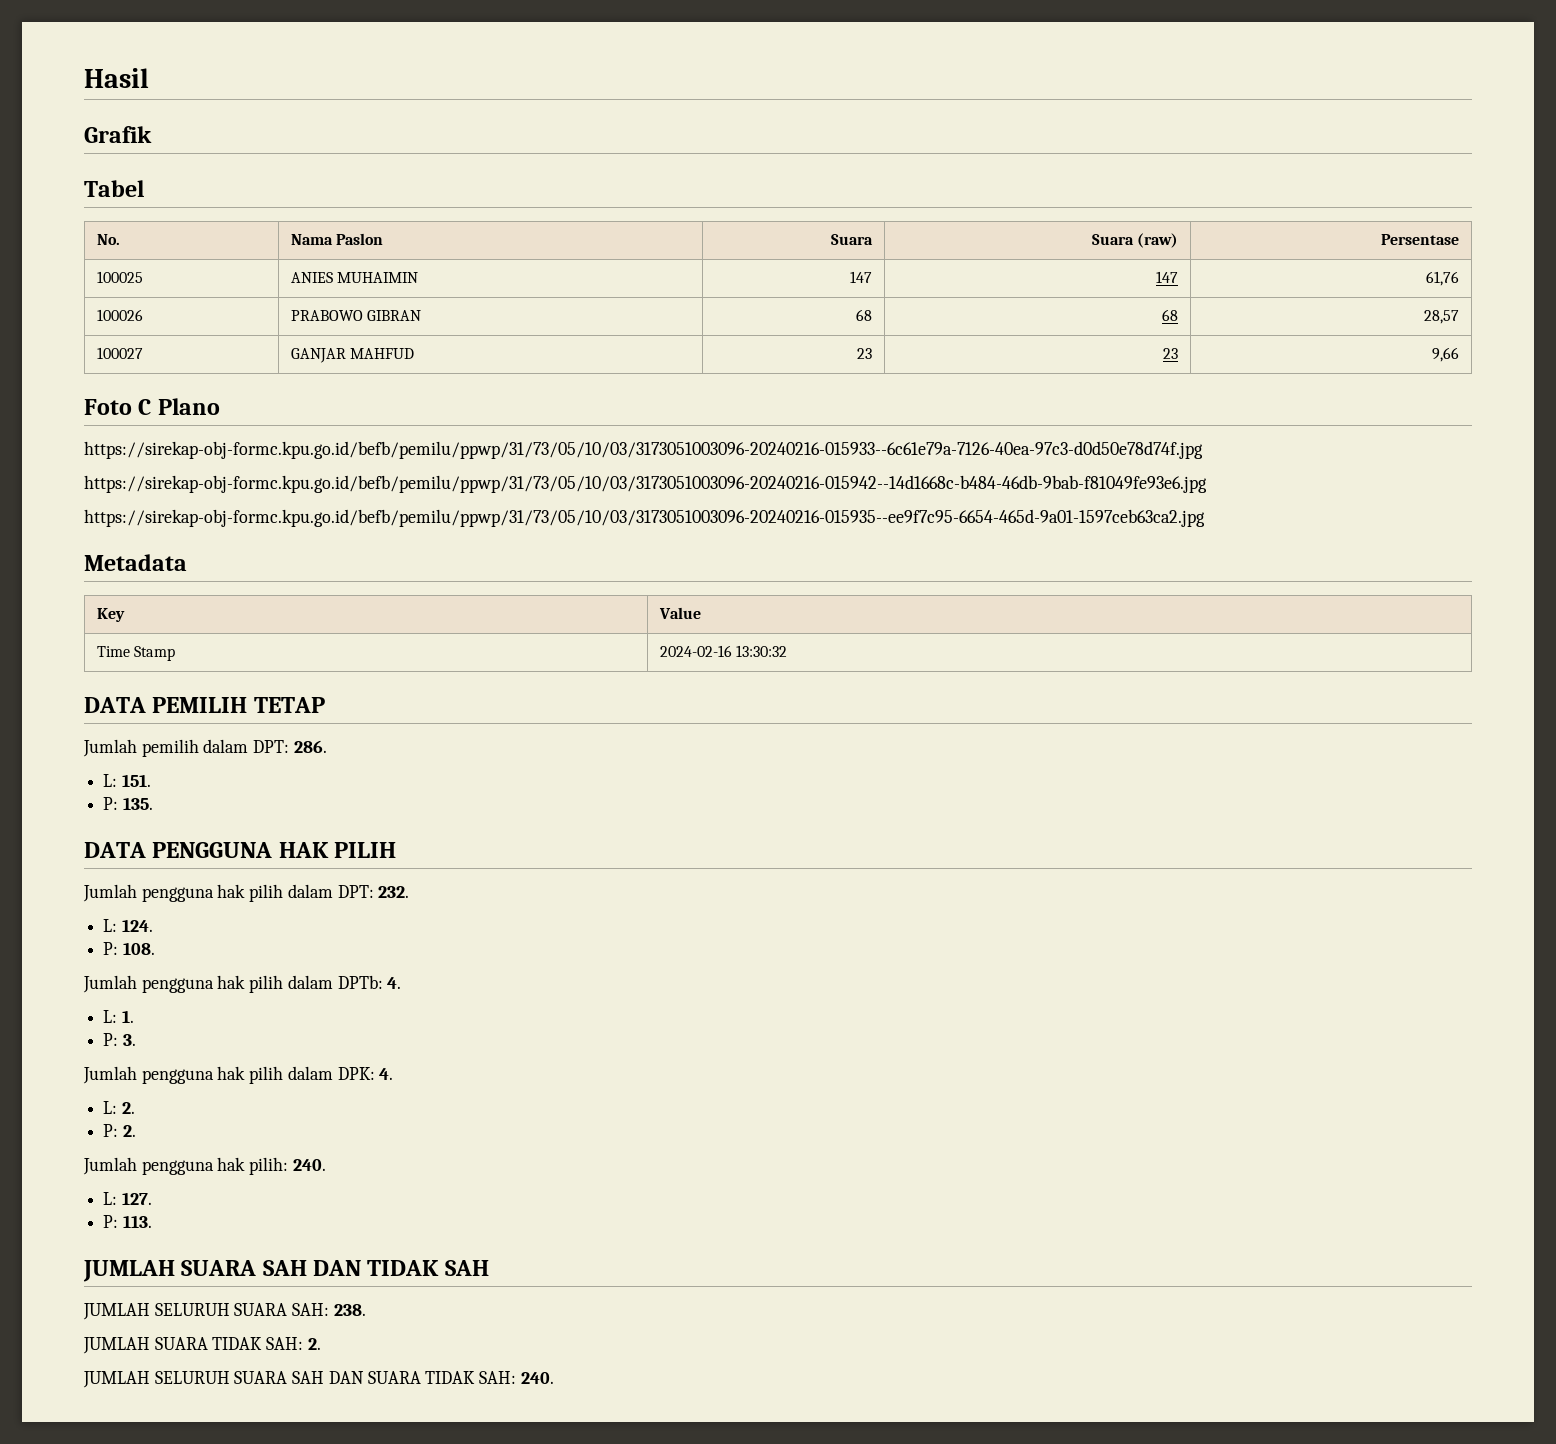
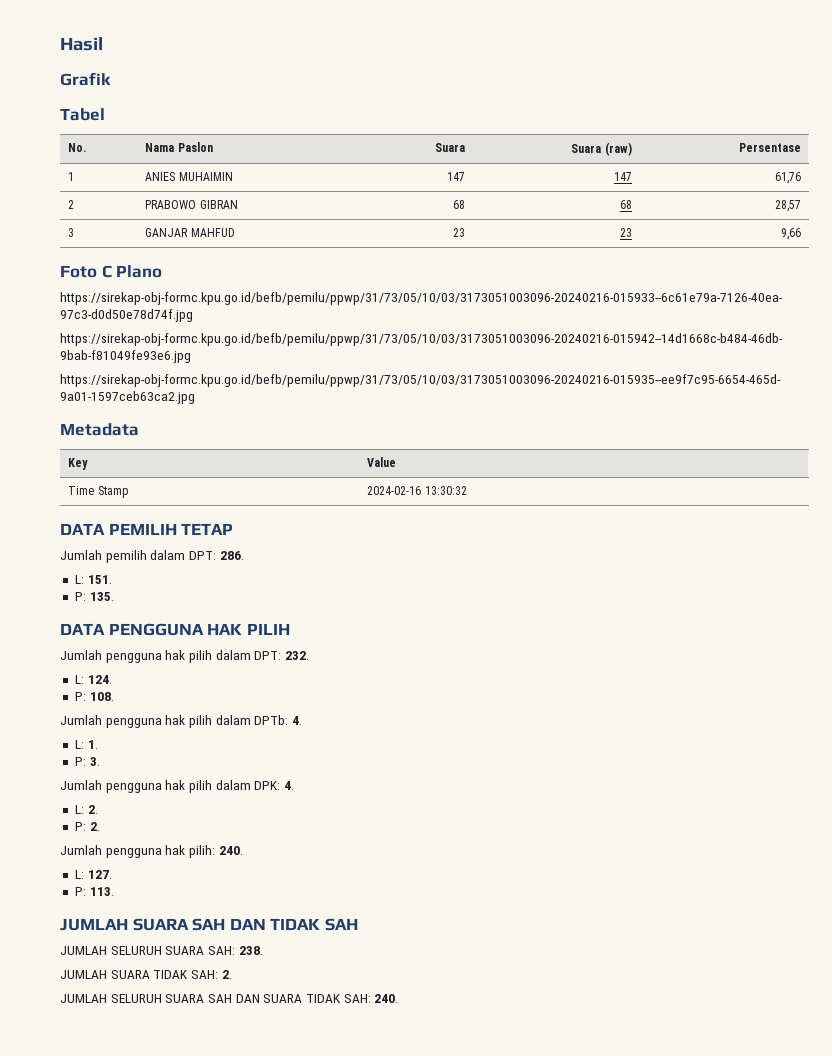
[96,271,143,283] 100025 -> [68,172,75,181] 1
[96,309,143,321] 100026 -> [68,200,75,209] 2
[96,347,143,359] 100027 -> [68,228,75,237] 3

